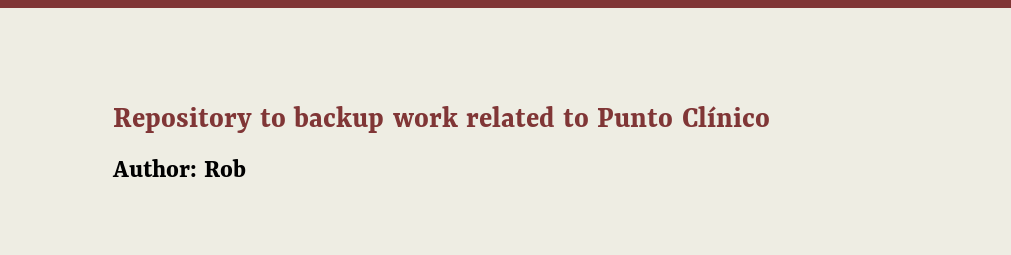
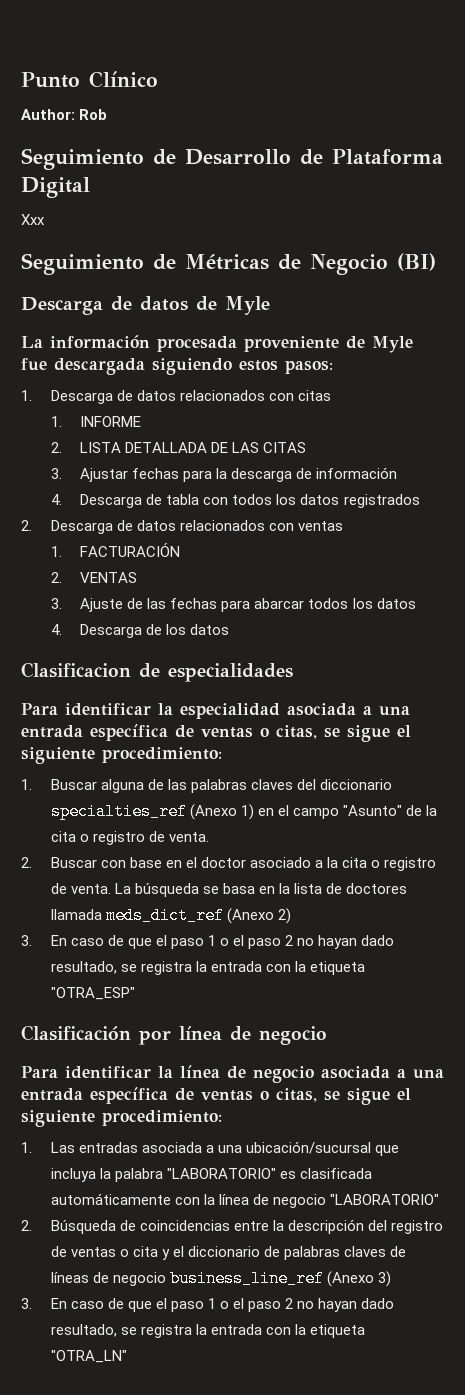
[113,106,770,133] [112,159,247,177] Repository to backup work related to Punto Clínico // Author: Rob -> [21,71,158,88] [21,109,108,120] [21,148,443,170] [21,177,90,198] [21,214,45,225] [21,253,436,275] [21,296,270,315] [21,335,413,353] [21,358,333,375] [21,390,331,404] [50,416,142,427] [50,442,307,453] [50,467,398,482] [50,494,420,508] [21,520,343,534] [50,543,181,557] [50,572,138,583] [50,598,416,612] [50,624,230,638] [21,662,293,682] [21,703,410,719] [21,724,411,742] [21,747,222,764] [21,779,392,793] [50,803,437,820] [50,831,209,845] [21,857,437,871] [50,883,408,897] [50,907,291,924] [21,935,395,949] [50,961,365,975] [50,987,135,1000] [21,1025,327,1045] [21,1065,444,1083] [21,1087,411,1105] [21,1110,222,1127] [21,1141,399,1156] [50,1168,372,1182] [50,1193,439,1208] [21,1219,443,1234] [50,1246,407,1260] [50,1270,391,1287] [21,1298,395,1312] [50,1324,365,1338] [50,1350,127,1363] Punto Clínico // Author: Rob // Seguimiento de Desarrollo de Plataforma Digital // Xxx // Seguimiento de Métricas de Negocio (BI) // Descarga de datos de Myle // La información procesada proveniente de Myle fue descargada siguiendo estos pasos: // 1. Descarga de datos relacionados con citas // 1. INFORME // 2. LISTA DETALLADA DE LAS CITAS // 3. Ajustar fechas para la descarga de información // 4. Descarga de tabla con todos los datos registrados // 2. Descarga de datos relacionados con ventas // 1. FACTURACIÓN // 2. VENTAS // 3. Ajuste de las fechas para abarcar todos los datos // 4. Descarga de los datos // Clasificacion de especialidades // Para identificar la especialidad asociada a una entrada específica de ventas o citas, se sigue el siguiente procedimiento: // 1. Buscar alguna de las palabras claves del diccionario specialties_ref (Anexo 1) en el campo "Asunto" de la cita o registro de venta. // 2. Buscar con base en el doctor asociado a la cita o registro de venta. La búsqueda se basa en la lista de doctores llamada meds_dict_ref (Anexo 2) // 3. En caso de que el paso 1 o el paso 2 no hayan dado resultado, se registra la entrada con la etiqueta "OTRA_ESP" // Clasificación por línea de negocio // Para identificar la línea de negocio asociada a una entrada específica de ventas o citas, se sigue el siguiente procedimiento: // 1. Las entradas asociada a una ubicación/sucursal que incluya la palabra "LABORATORIO" es clasificada automáticamente con la línea de negocio "LABORATORIO" // 2. Búsqueda de coincidencias entre la descripción del registro de ventas o cita y el diccionario de palabras claves de líneas de negocio business_line_ref (Anexo 3) // 3. En caso de que el paso 1 o el paso 2 no hayan dado resultado, se registra la entrada con la etiqueta "OTRA_LN"

